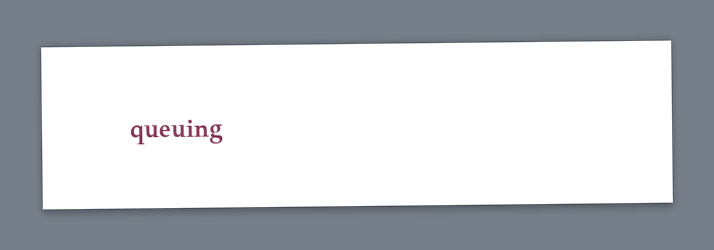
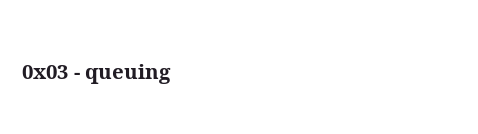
(129, 132) none -> [22,65,80,79] 0x03 -

